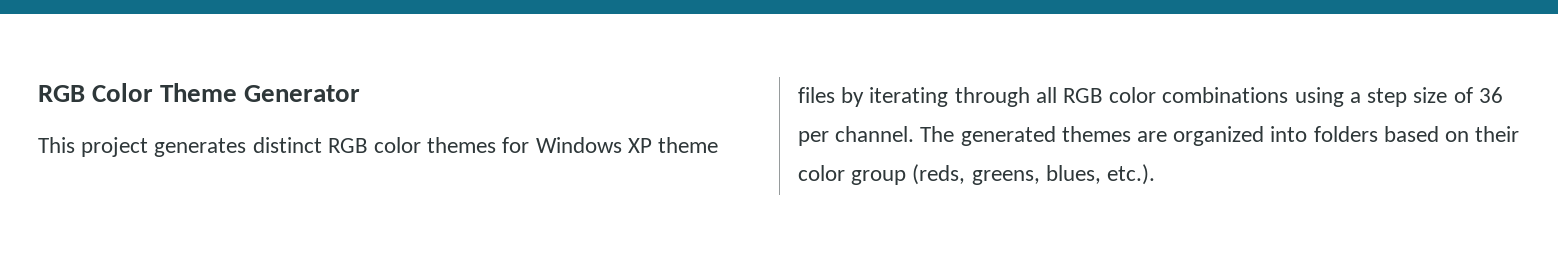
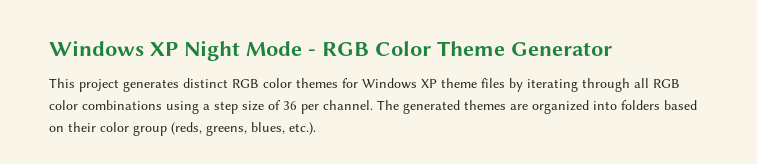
(38, 93) none -> [49,40,316,61] Windows XP Night Mode -

